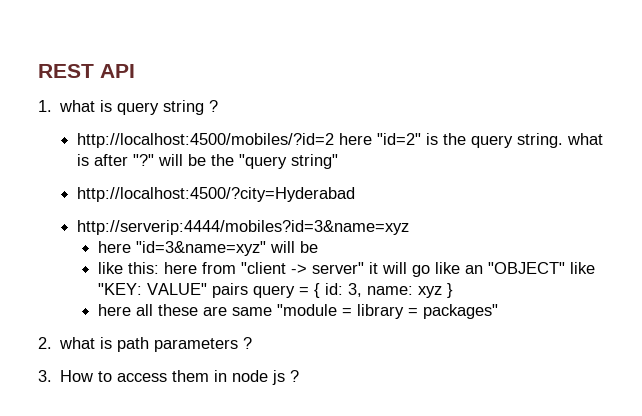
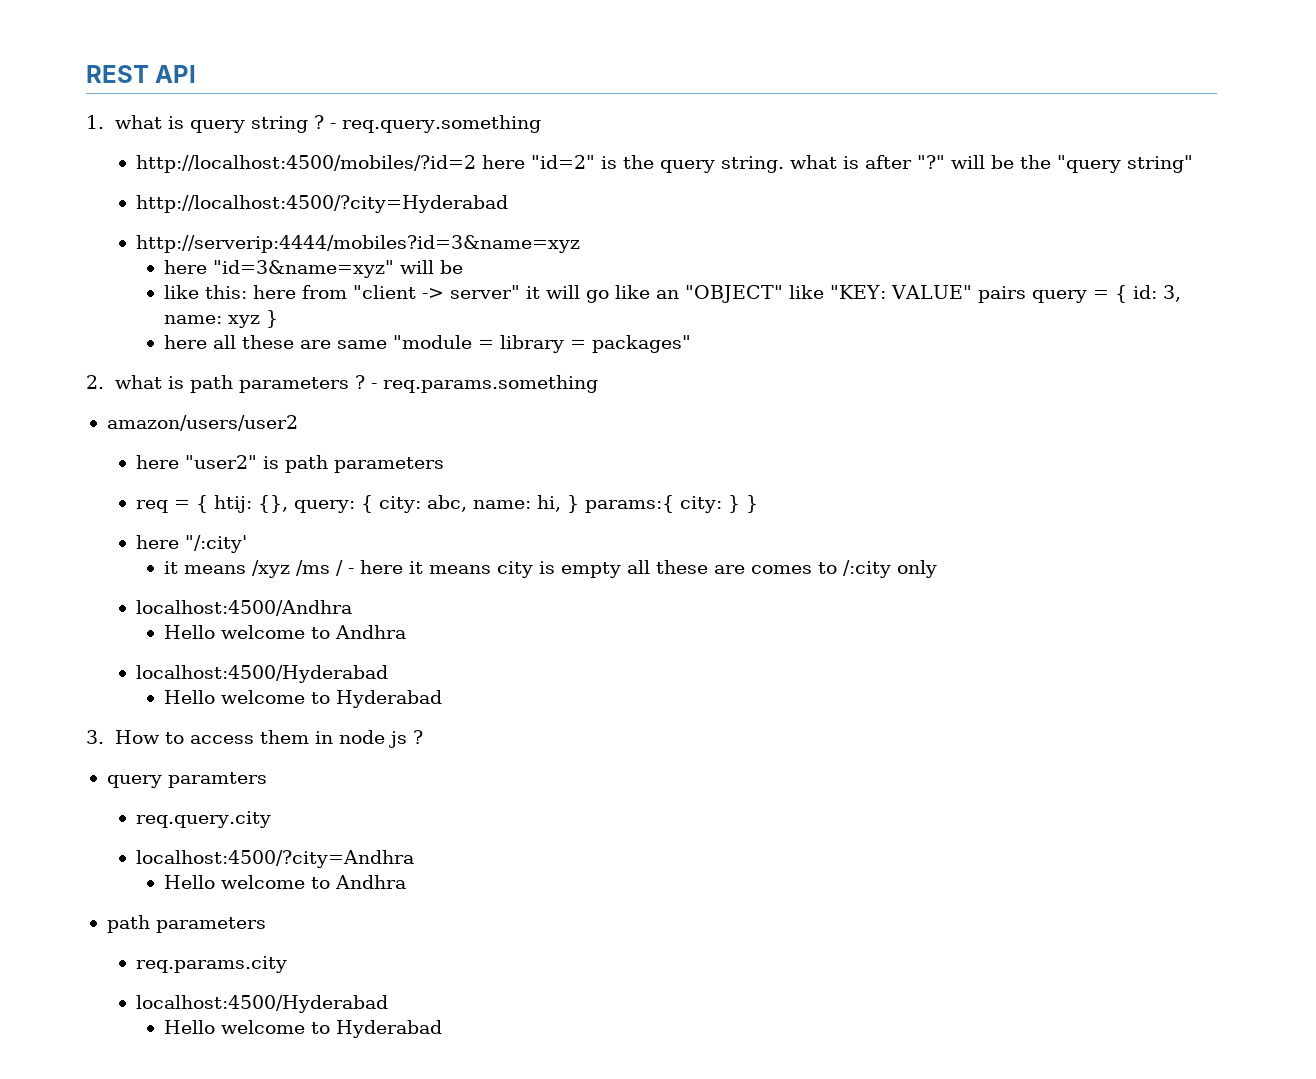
(219, 106) none -> [329,115,541,133] - req.query.something
(253, 343) none -> [370,375,598,393] [106,415,298,431] [135,455,444,473] [135,495,758,513] [135,535,247,553] [164,560,938,578] [135,600,352,616] [164,625,407,639] [135,665,388,683] [164,690,443,708] - req.params.something // amazon/users/user2 // here "user2" is path parameters // req = { htij: {}, query: { city: abc, name: hi, } params:{ city: } } // here "/:city' // it means /xyz /ms / - here it means city is empty all these are comes to /:city only // localhost:4500/Andhra // Hello welcome to Andhra // localhost:4500/Hyderabad // Hello welcome to Hyderabad
(300, 376) none -> [106,772,267,788] [135,811,271,828] [135,850,414,868] [164,875,407,889] [106,915,266,933] [135,956,287,973] [135,995,388,1013] [164,1020,443,1038] // query paramters // req.query.city // localhost:4500/?city=Andhra // Hello welcome to Andhra // path parameters // req.params.city // localhost:4500/Hyderabad // Hello welcome to Hyderabad

